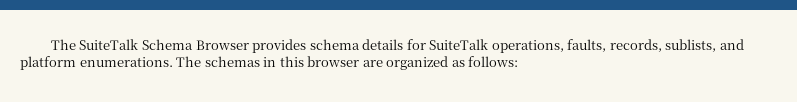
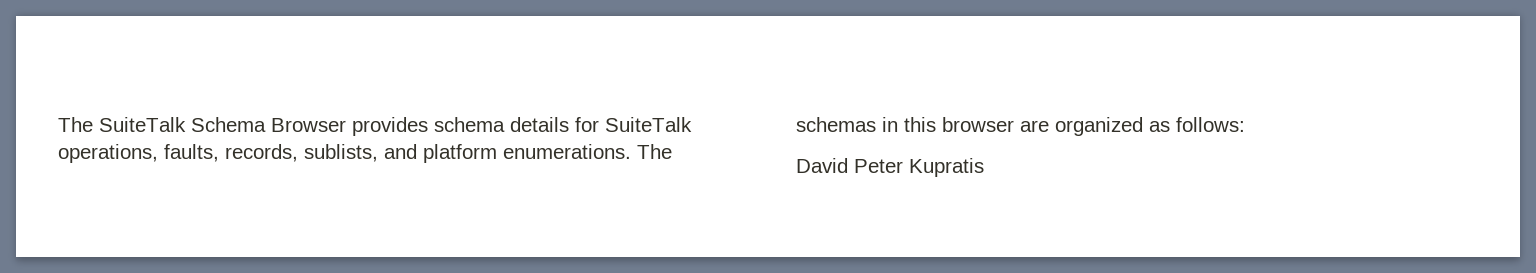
(519, 61) none -> [796,158,984,177] // David Peter Kupratis

